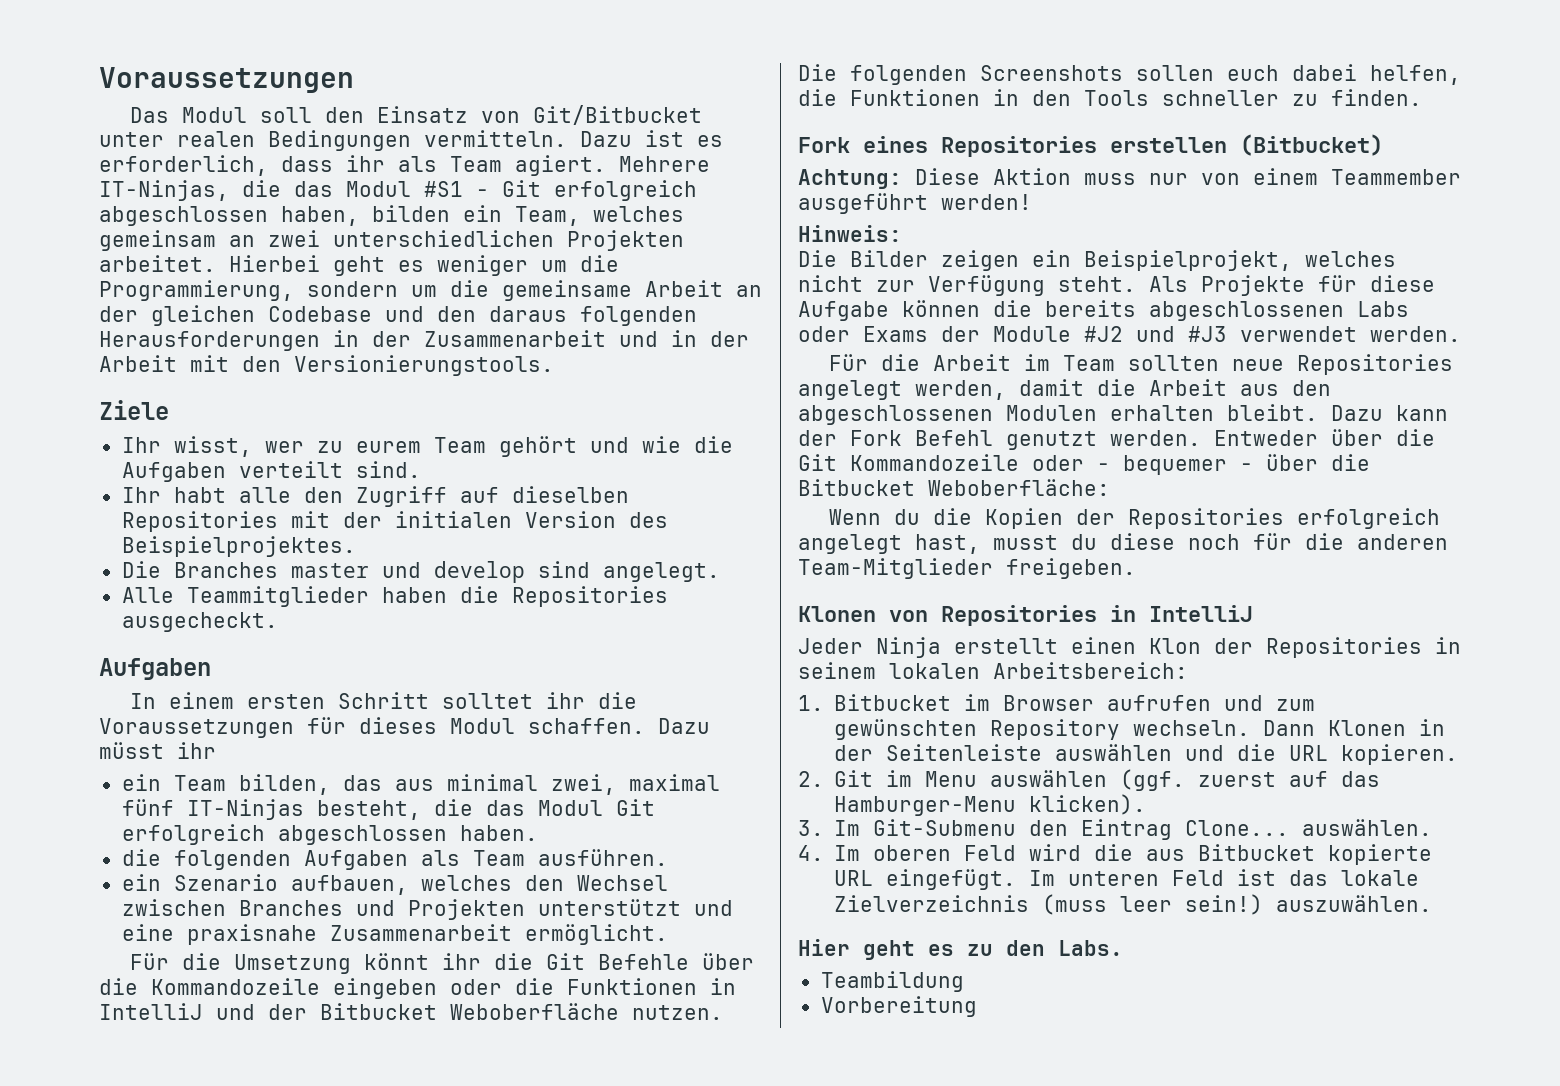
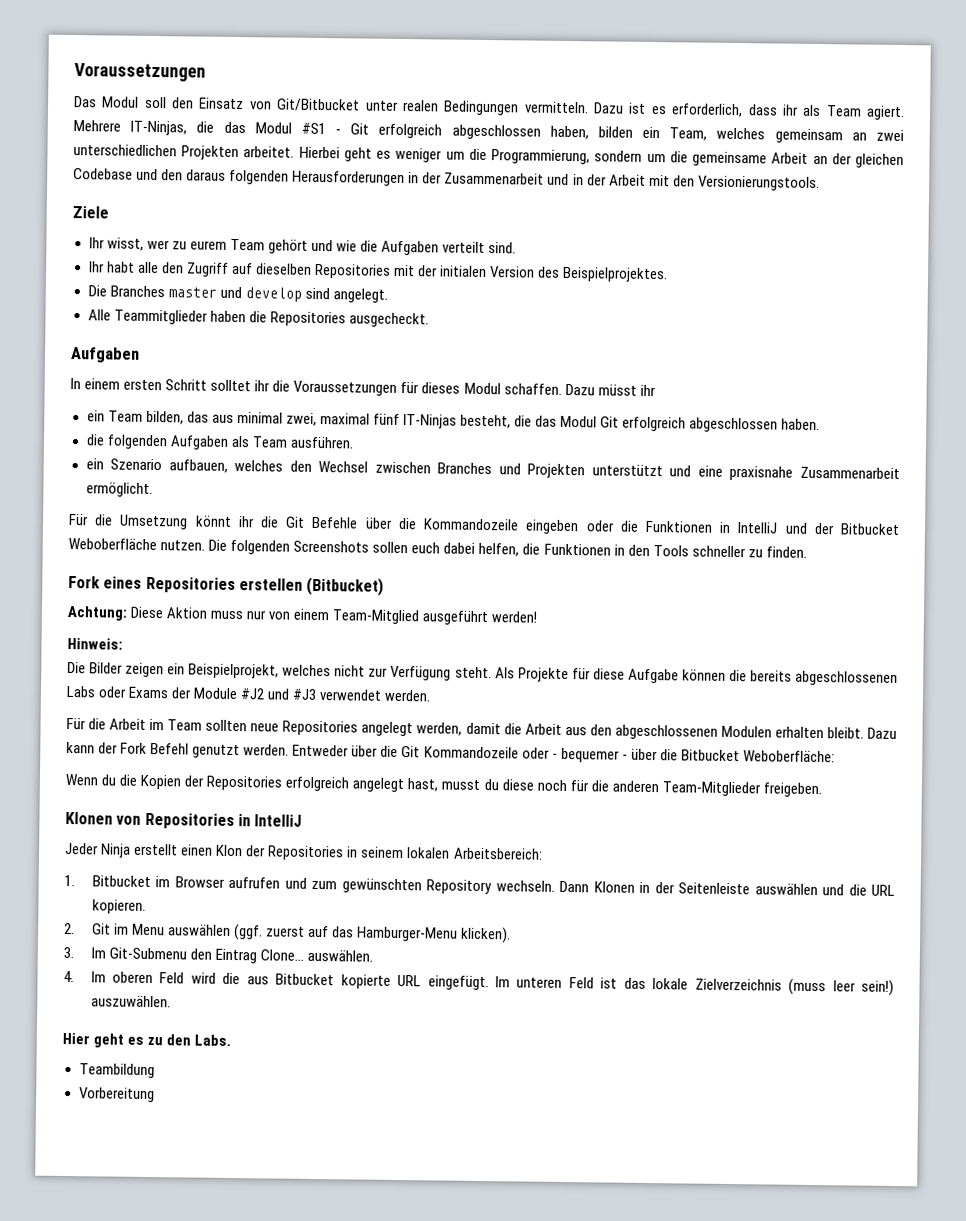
[1331,169,1461,185] Teammember -> [332,609,420,625] Team-Mitglied

